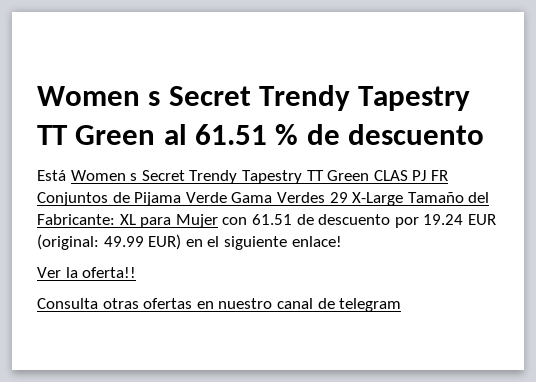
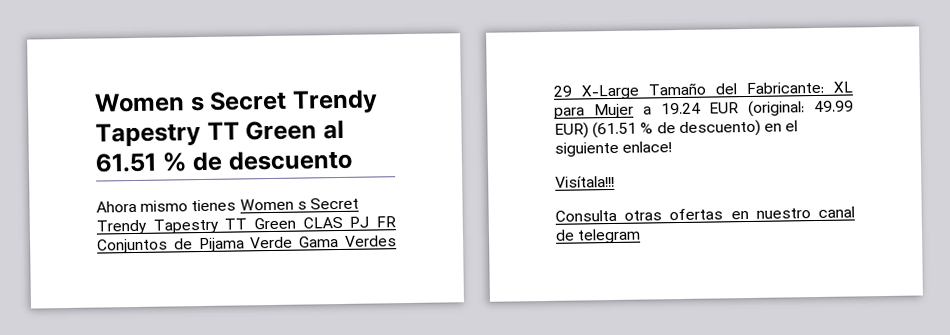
[37,170,66,181] Está -> [96,199,237,213] Ahora mismo tienes
[222,214,419,228] con 61.51 de descuento por -> [642,106,652,115] a
(182, 242) none -> [592,119,761,139] (61.51 % de descuento)
[37,267,137,278] Ver la oferta!! -> [555,175,615,188] Visítala!!!

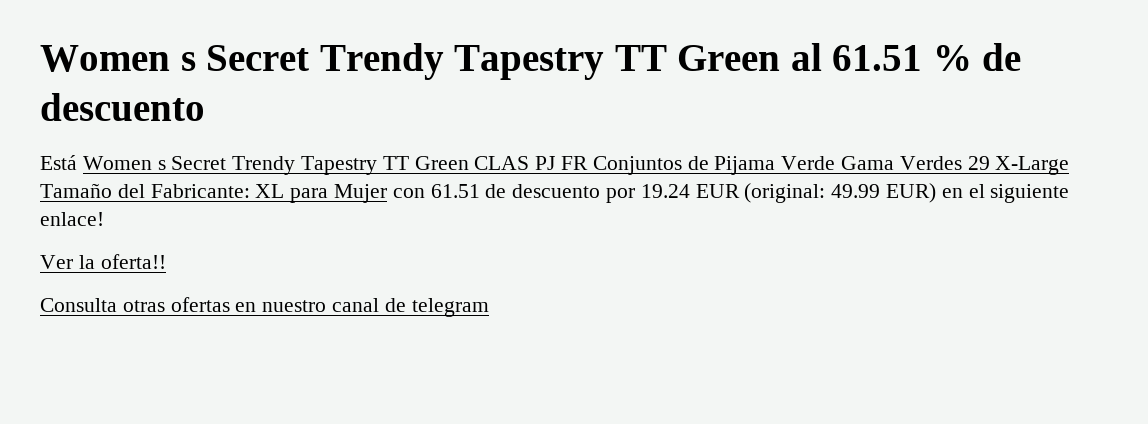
[96,199,237,213] Ahora mismo tienes -> [40,155,77,170] Está
[642,106,652,115] a -> [392,184,636,203] con 61.51 de descuento por
[592,119,761,139] (61.51 % de descuento) -> (937, 193) none
[555,175,615,188] Visítala!!! -> [40,254,166,269] Ver la oferta!!

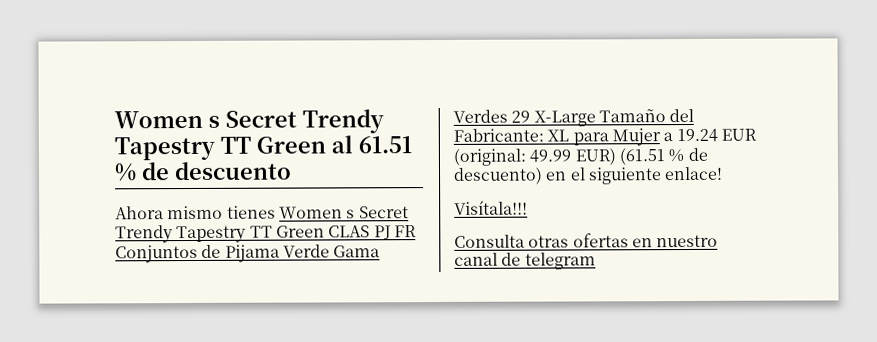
[40,155,77,170] Está -> [115,205,276,220] Ahora mismo tienes
[392,184,636,203] con 61.51 de descuento por -> [663,132,674,142] a
(937, 193) none -> [618,147,708,166] [453,167,543,185] (61.51 % de descuento)
[40,254,166,269] Ver la oferta!! -> [454,200,528,215] Visítala!!!

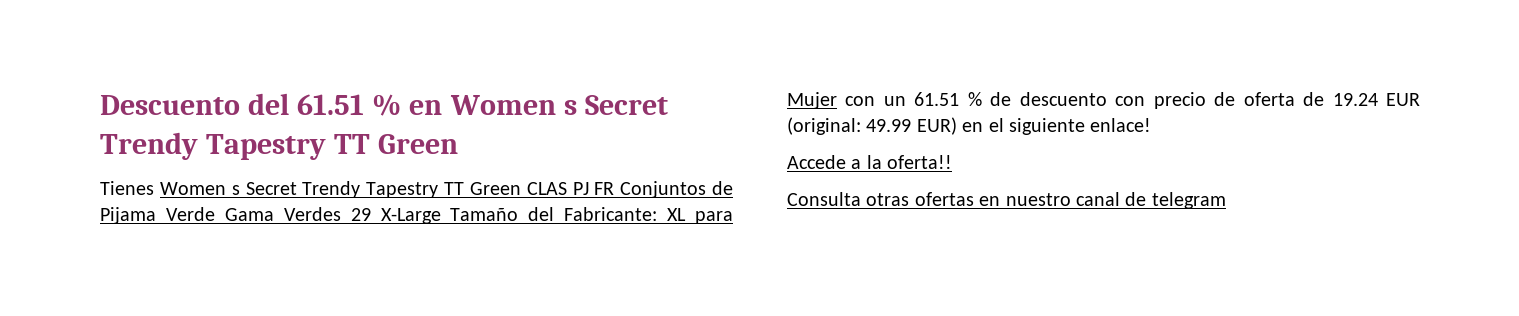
[114,109,384,134] [114,135,412,161] [114,161,292,182] [115,205,276,220] Women s Secret Trendy Tapestry TT Green al 61.51 % de descuento // Ahora mismo tienes -> [100,93,668,116] [100,132,459,160] [100,181,154,195] Descuento del 61.51 % en Women s Secret Trendy Tapestry TT Green // Tienes
[663,132,674,142] a -> [845,92,1325,109] con un 61.51 % de descuento con precio de oferta de
[618,147,708,166] [453,167,543,185] (61.51 % de descuento) -> (957, 126) none
[454,200,528,215] Visítala!!! -> [787,155,953,169] Accede a la oferta!!

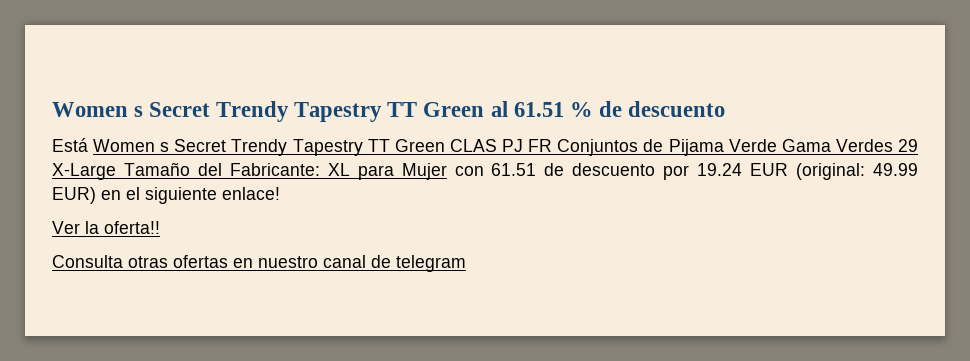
[100,93,668,116] [100,132,459,160] [100,181,154,195] Descuento del 61.51 % en Women s Secret Trendy Tapestry TT Green // Tienes -> [52,101,725,122] [52,138,88,152] Women s Secret Trendy Tapestry TT Green al 61.51 % de descuento // Está
[883,92,1325,109] un 61.51 % de descuento con precio de oferta de -> [491,163,690,180] 61.51 de descuento por
[787,155,862,169] Accede a -> [52,221,80,234] Ver

